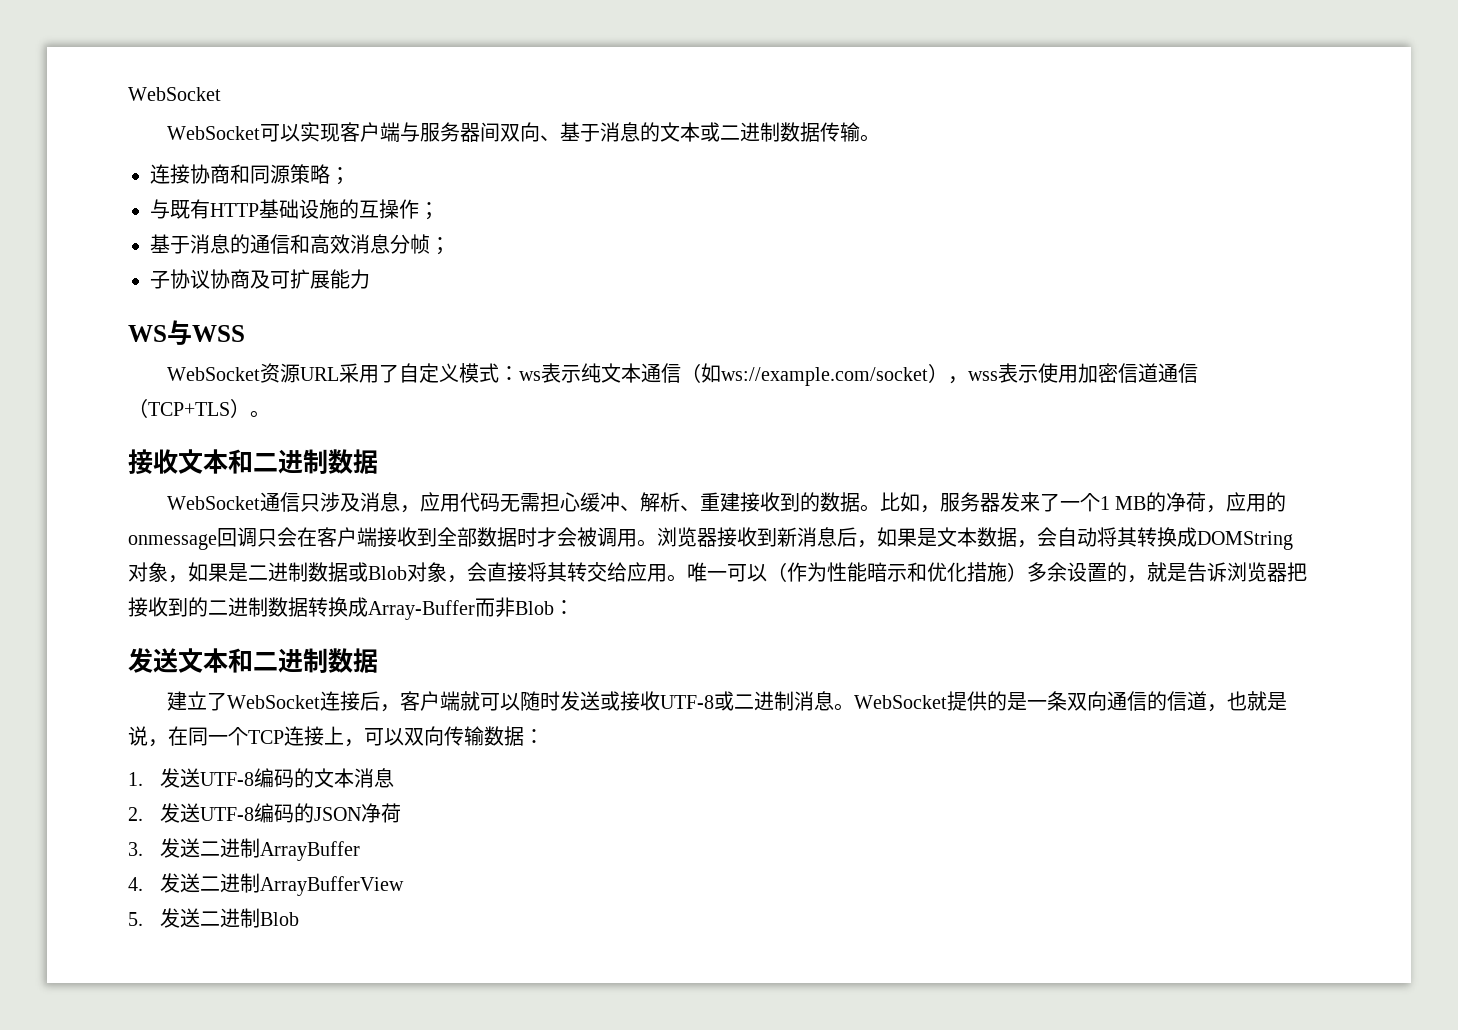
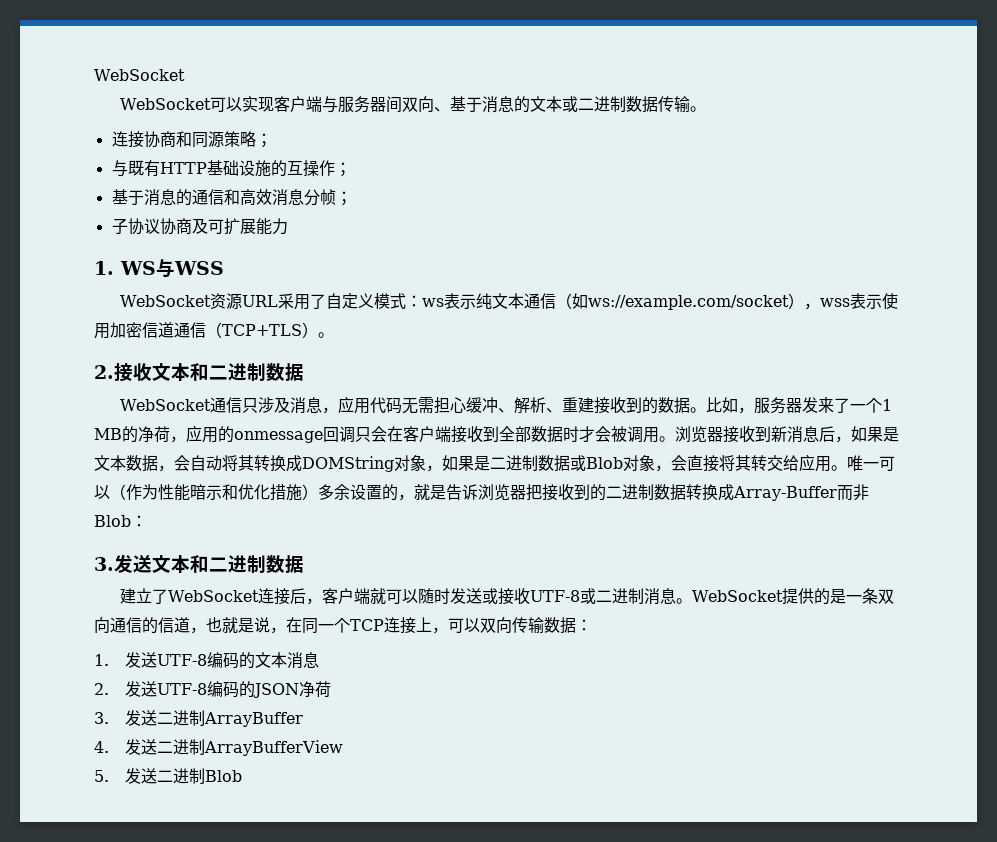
(370, 279) none -> [94,261,114,275] 1.
(270, 414) none -> [94,365,114,379] 2.
(574, 607) none -> [94,557,114,571] 3.

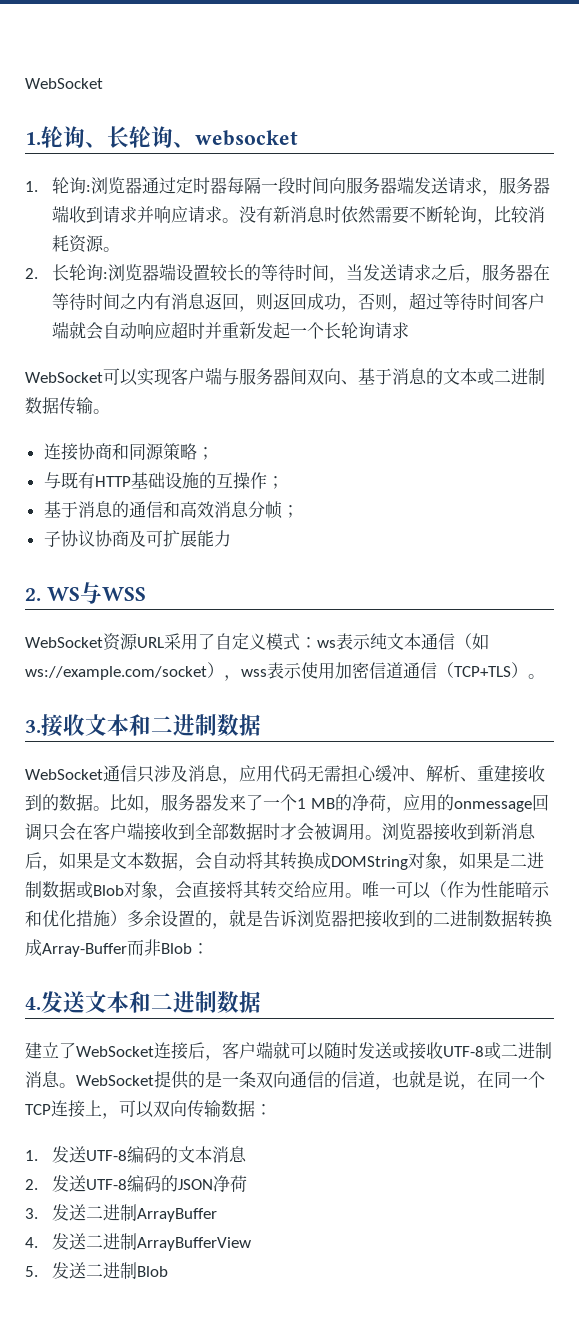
[94,69,185,81] WebSocket -> [25,78,103,89] [25,126,298,148] [25,176,550,196] [51,205,545,225] [51,235,120,253] [25,263,550,283] [51,292,545,312] [51,321,409,340] WebSocket // 1.轮询、长轮询、websocket // 1.轮询:浏览器通过定时器每隔一段时间向服务器端发送请求，服务器端收到请求并响应请求。没有新消息时依然需要不断轮询，比较消耗资源。 // 2.长轮询:浏览器端设置较长的等待时间，当发送请求之后，服务器在等待时间之内有消息返回，则返回成功，否则，超过等待时间客户端就会自动响应超时并重新发起一个长轮询请求
[94,261,114,275] 1. -> [25,588,41,601] 2.
[94,365,114,379] 2. -> [25,720,41,733] 3.
[94,557,114,571] 3. -> [25,997,41,1010] 4.

